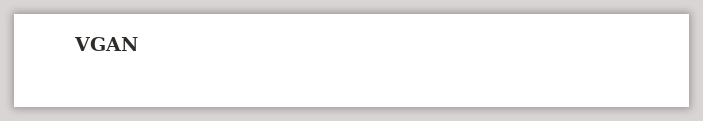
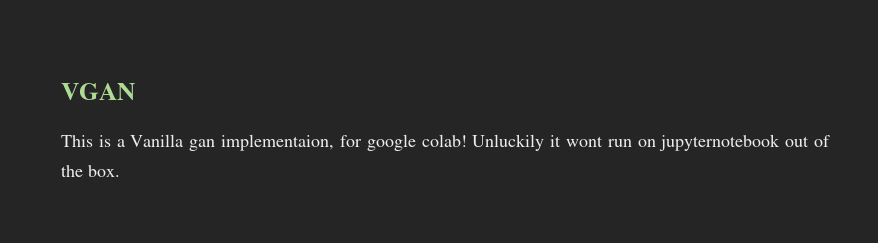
(138, 44) none -> [61,134,830,151] [61,165,120,177] // This is a Vanilla gan implementaion, for google colab! Unluckily it wont run on jupyternotebook out of the box.

